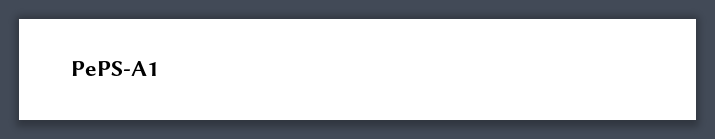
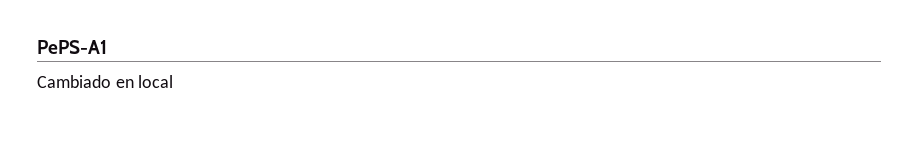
(159, 68) none -> [37,75,174,88] // Cambiado en local

